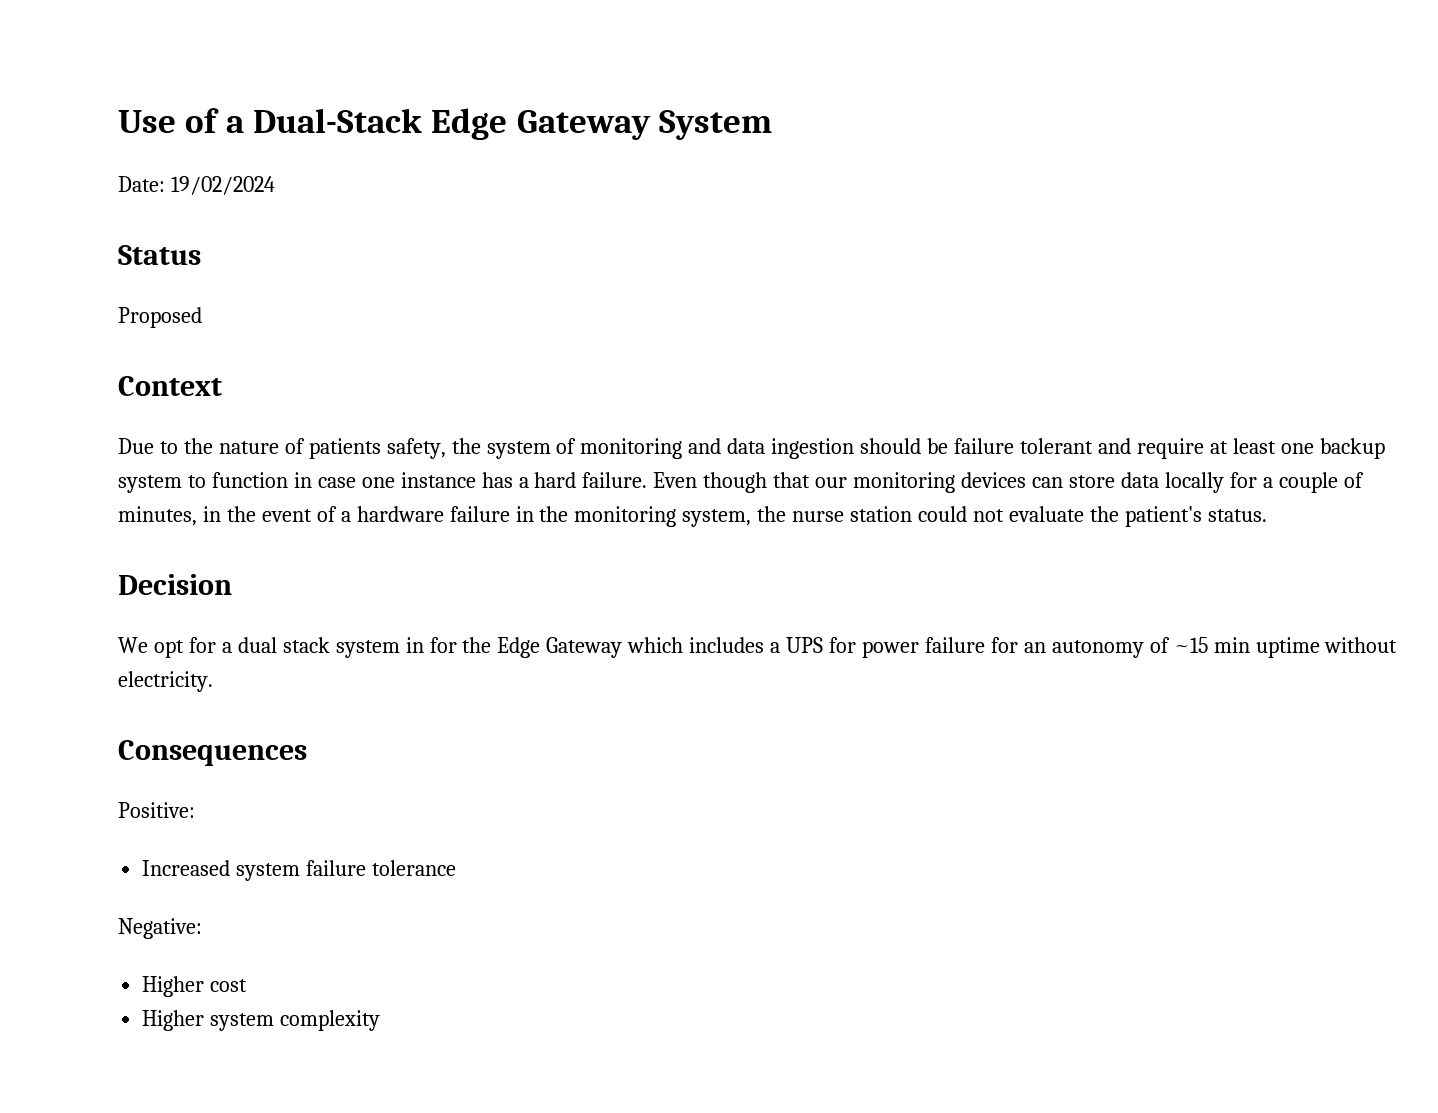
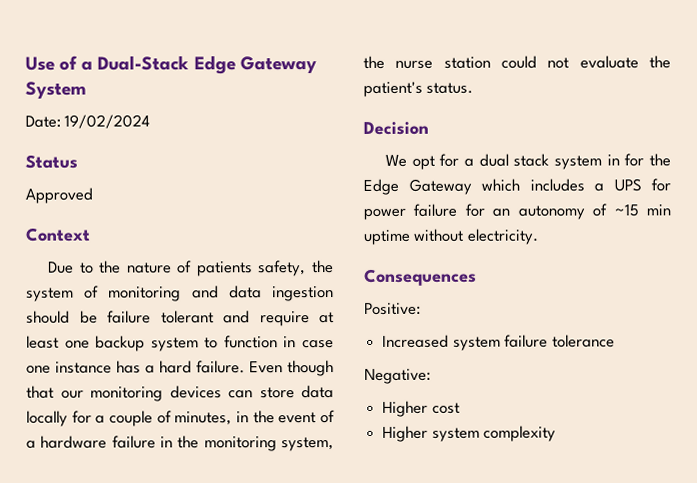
[118,307,202,328] Proposed -> [25,187,93,204] Approved

